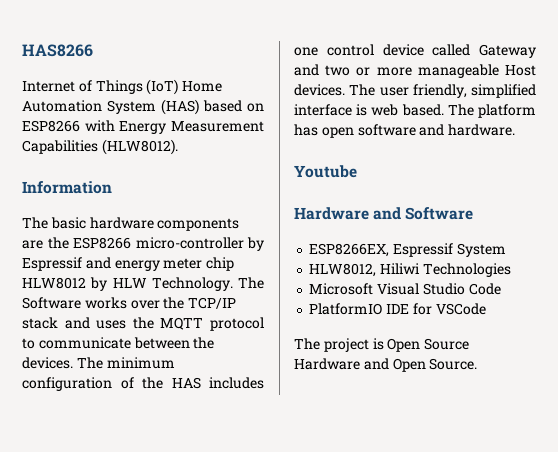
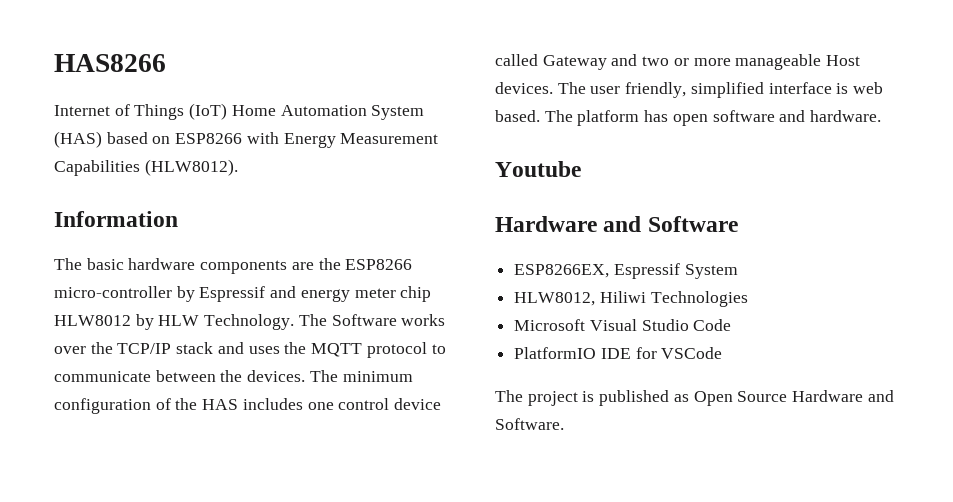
(384, 344) none -> [599,390,689,406] published as
[392,358,478,372] Open Source. -> [495,418,564,430] Software.

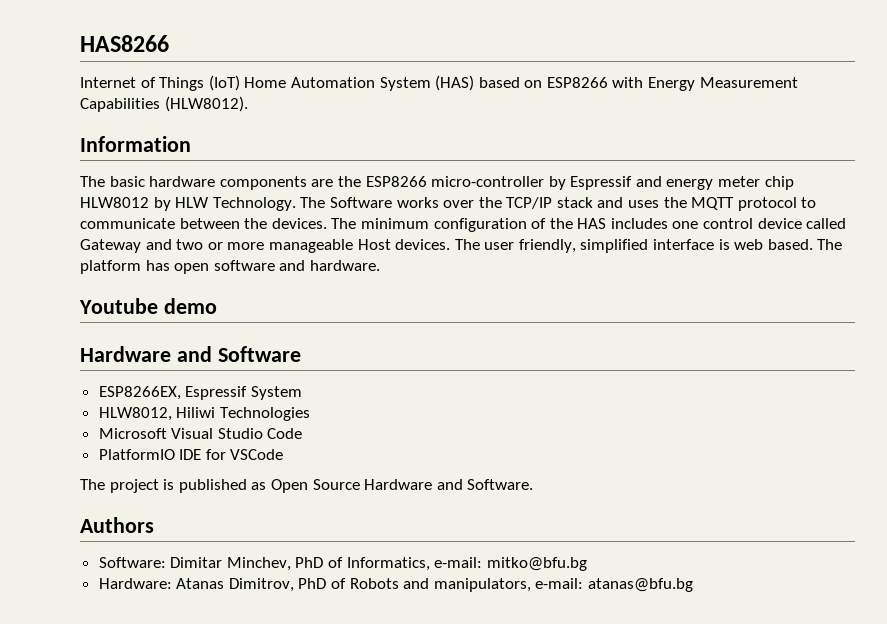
(581, 169) none -> [163,298,217,314] demo
(564, 424) none -> [80,517,154,533] [98,557,587,571] [98,578,694,592] // Authors // Software: Dimitar Minchev, PhD of Informatics, e-mail: mitko@bfu.bg // Hardware: Atanas Dimitrov, PhD of Robots and manipulators, e-mail: atanas@bfu.bg

